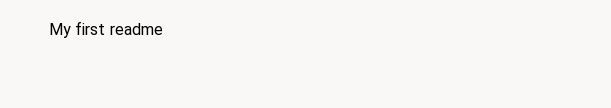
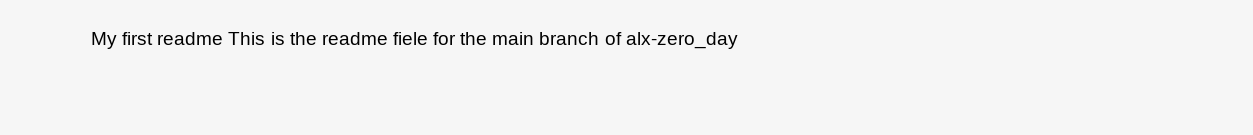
(163, 29) none -> [228,32,738,49] This is the readme fiele for the main branch of alx-zero_day

